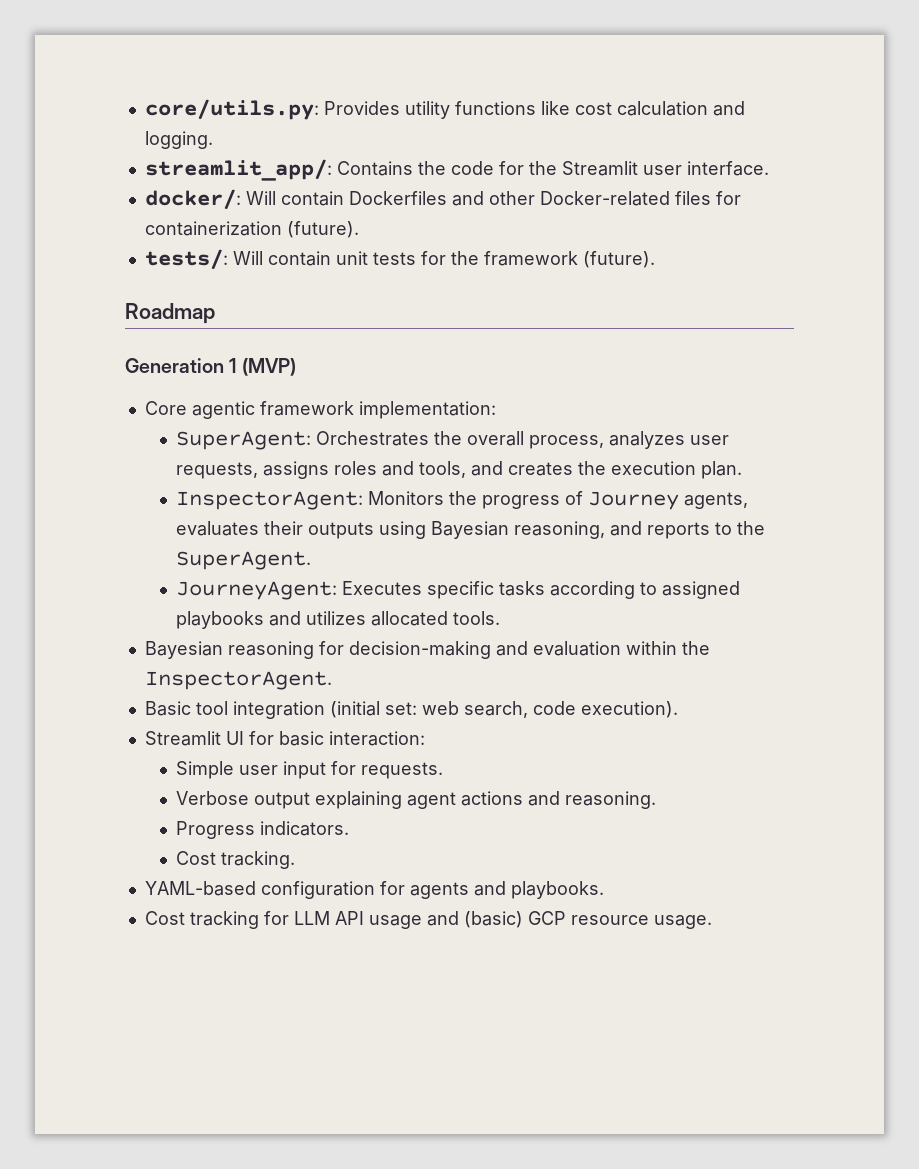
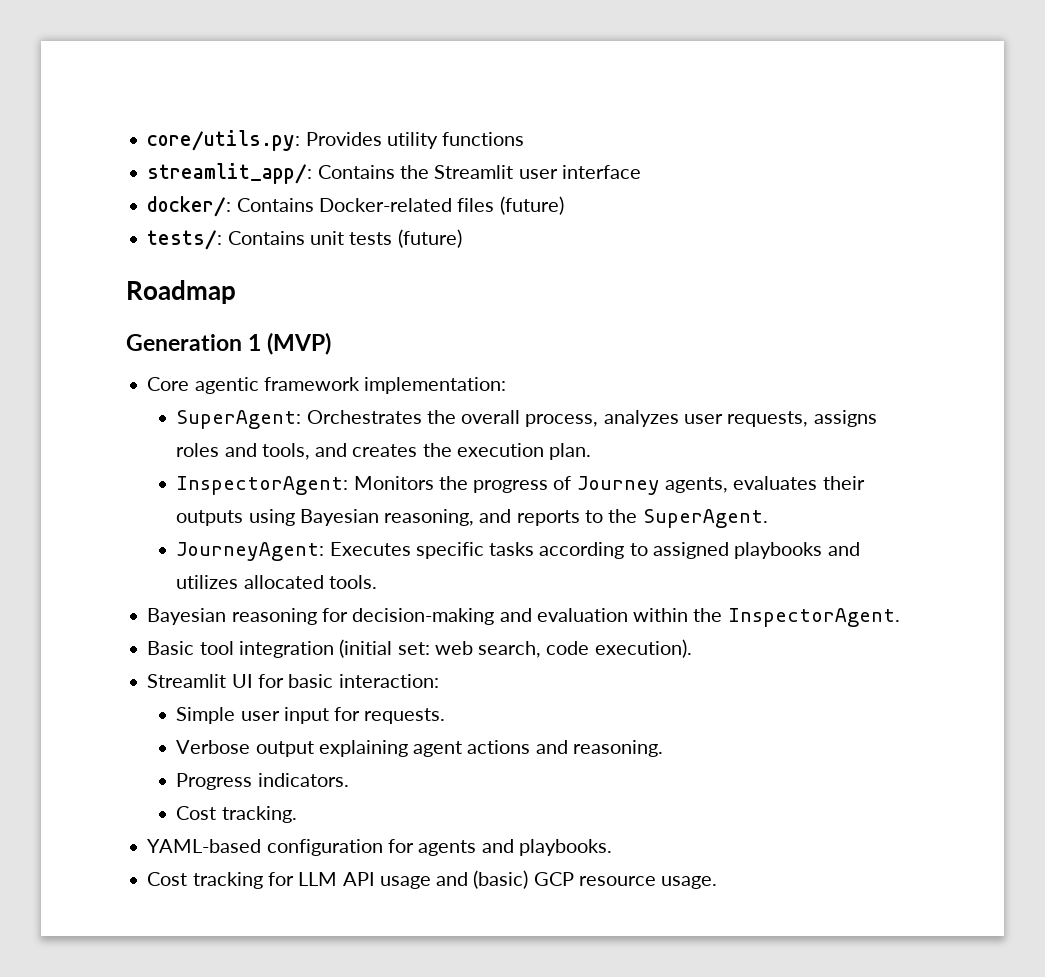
[540,101,745,116] [144,131,213,149] like cost calculation and logging. -> (525, 139) none
[450,161,557,175] code for the -> (429, 172) none
[686,161,769,176] interface. -> [561,165,641,179] interface
[245,191,741,206] [144,221,359,238] [144,249,655,269] Will contain Dockerfiles and other Docker-related files for containerization (future). // tests/: Will contain unit tests for the framework (future). -> [236,196,564,215] [147,229,462,250] Contains Docker-related files (future) // tests/: Contains unit tests (future)

